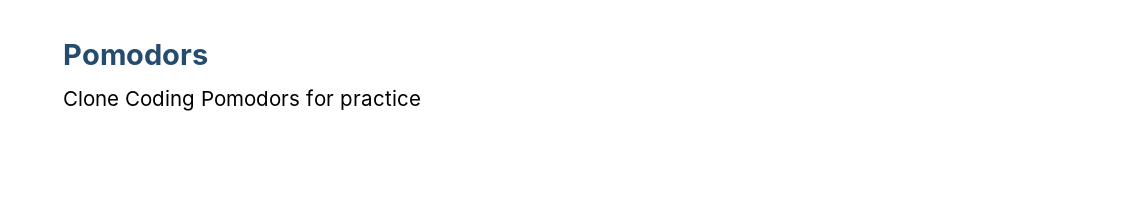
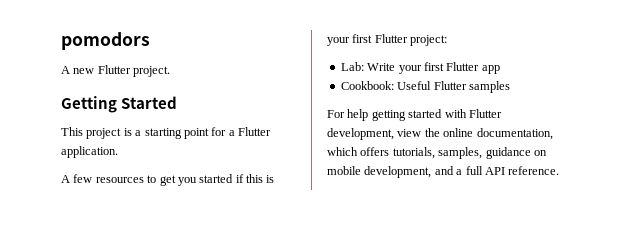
[63,44,208,65] [63,89,421,111] Pomodors // Clone Coding Pomodors for practice -> [61,32,150,50] [61,65,171,77] [61,96,178,113] [61,127,271,139] [61,146,118,158] [61,174,275,186] [327,34,448,46] [340,62,500,74] [340,81,510,93] [327,109,502,121] [327,128,553,140] [327,147,547,159] [327,166,560,178] pomodors // A new Flutter project. // Getting Started // This project is a starting point for a Flutter application. // A few resources to get you started if this is your first Flutter project: // Lab: Write your first Flutter app // Cookbook: Useful Flutter samples // For help getting started with Flutter development, view the online documentation, which offers tutorials, samples, guidance on mobile development, and a full API reference.

